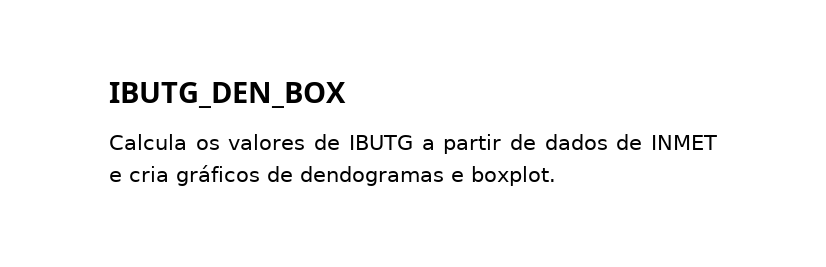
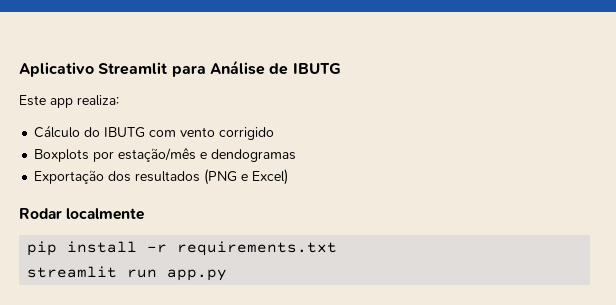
[109,82,346,108] [109,134,717,154] [109,165,556,186] IBUTG_DEN_BOX // Calcula os valores de IBUTG a partir de dados de INMET e cria gráficos de dendogramas e boxplot. -> [19,60,341,77] [19,95,119,108] [34,125,275,140] [34,148,297,162] [34,169,289,185] [19,208,145,220] [27,241,338,256] [27,266,228,281] Aplicativo Streamlit para Análise de IBUTG // Este app realiza: // Cálculo do IBUTG com vento corrigido // Boxplots por estação/mês e dendogramas // Exportação dos resultados (PNG e Excel) // Rodar localmente // pip install -r requirements.txt // streamlit run app.py

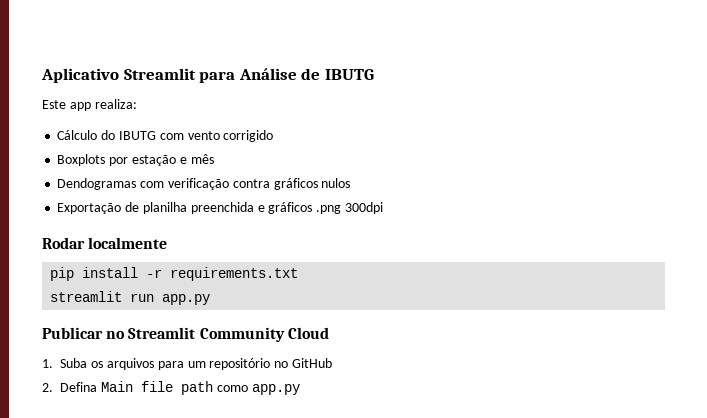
[118,148,297,162] [34,169,289,185] estação/mês e dendogramas // Exportação dos resultados (PNG e Excel) -> [131,154,214,166] [57,178,351,190] [57,202,383,214] estação e mês // Dendogramas com verificação contra gráficos nulos // Exportação de planilha preenchida e gráficos .png 300dpi
(228, 275) none -> [42,327,329,342] [42,358,332,370] [42,381,300,395] // Publicar no Streamlit Community Cloud // 1. Suba os arquivos para um repositório no GitHub // 2. Defina Main file path como app.py

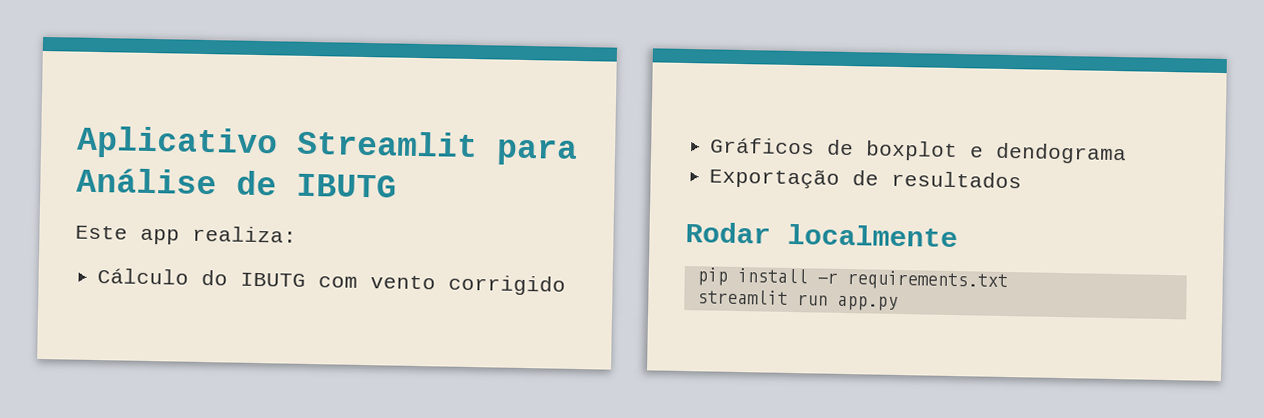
[57,154,214,166] [57,178,351,190] [57,202,383,214] Boxplots por estação e mês // Dendogramas com verificação contra gráficos nulos // Exportação de planilha preenchida e gráficos .png 300dpi -> [710,137,1128,165] [709,167,1023,189] Gráficos de boxplot e dendograma // Exportação de resultados
[42,327,329,342] [42,358,332,370] [42,381,300,395] // Publicar no Streamlit Community Cloud // 1. Suba os arquivos para um repositório no GitHub // 2. Defina Main file path como app.py -> (898, 303) none

